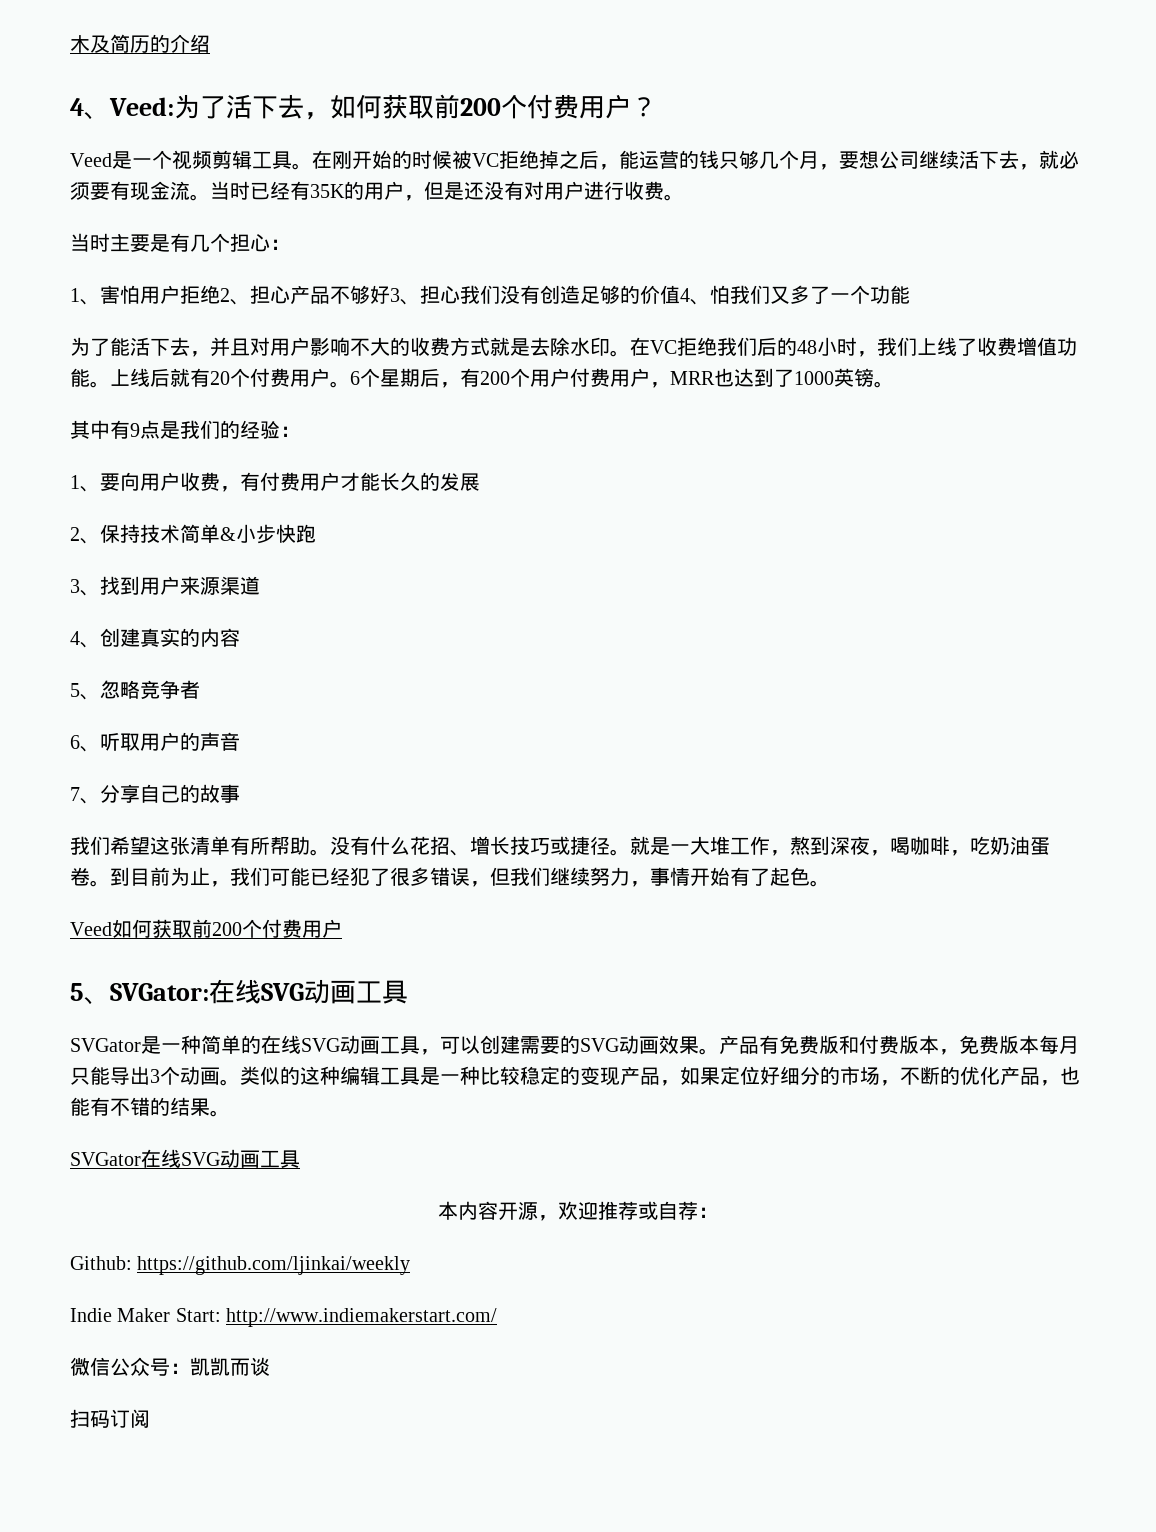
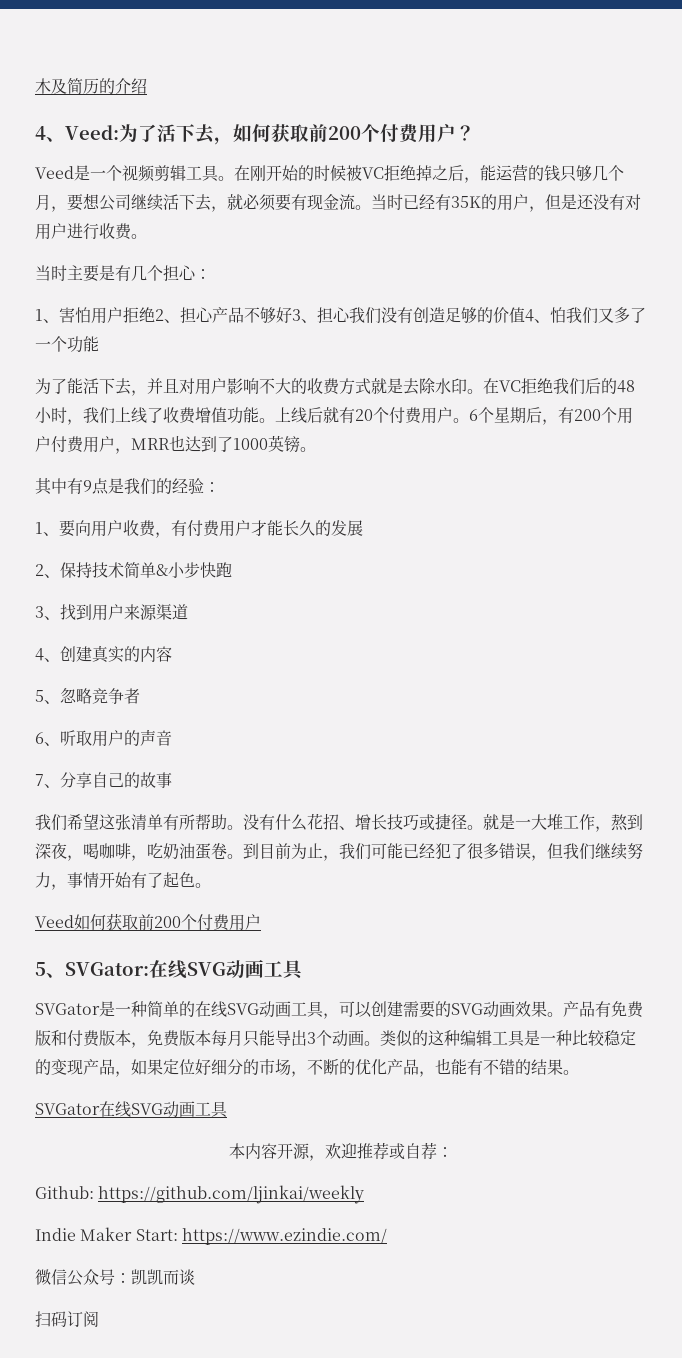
[226,1308,498,1327] http://www.indiemakerstart.com/ -> [181,1228,387,1245] https://www.ezindie.com/

